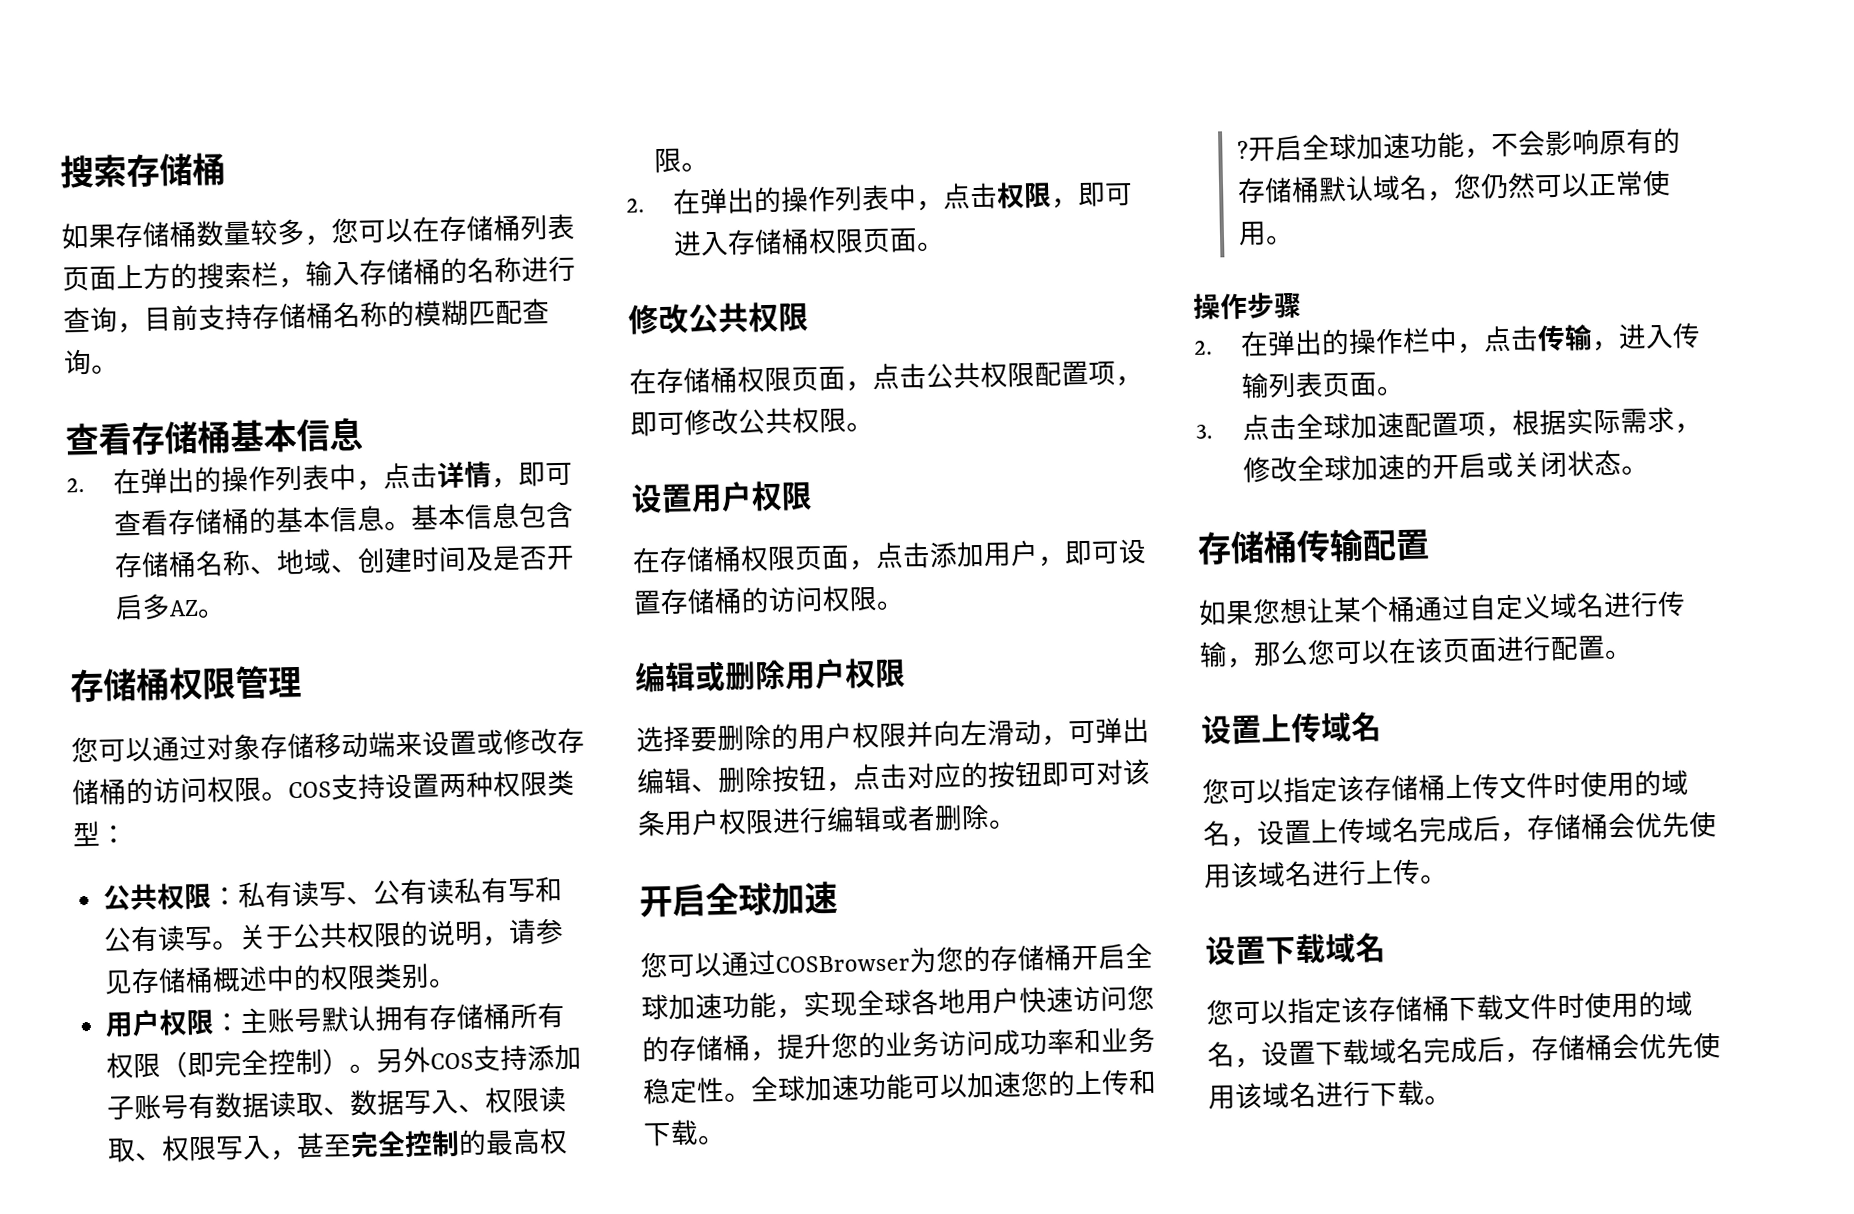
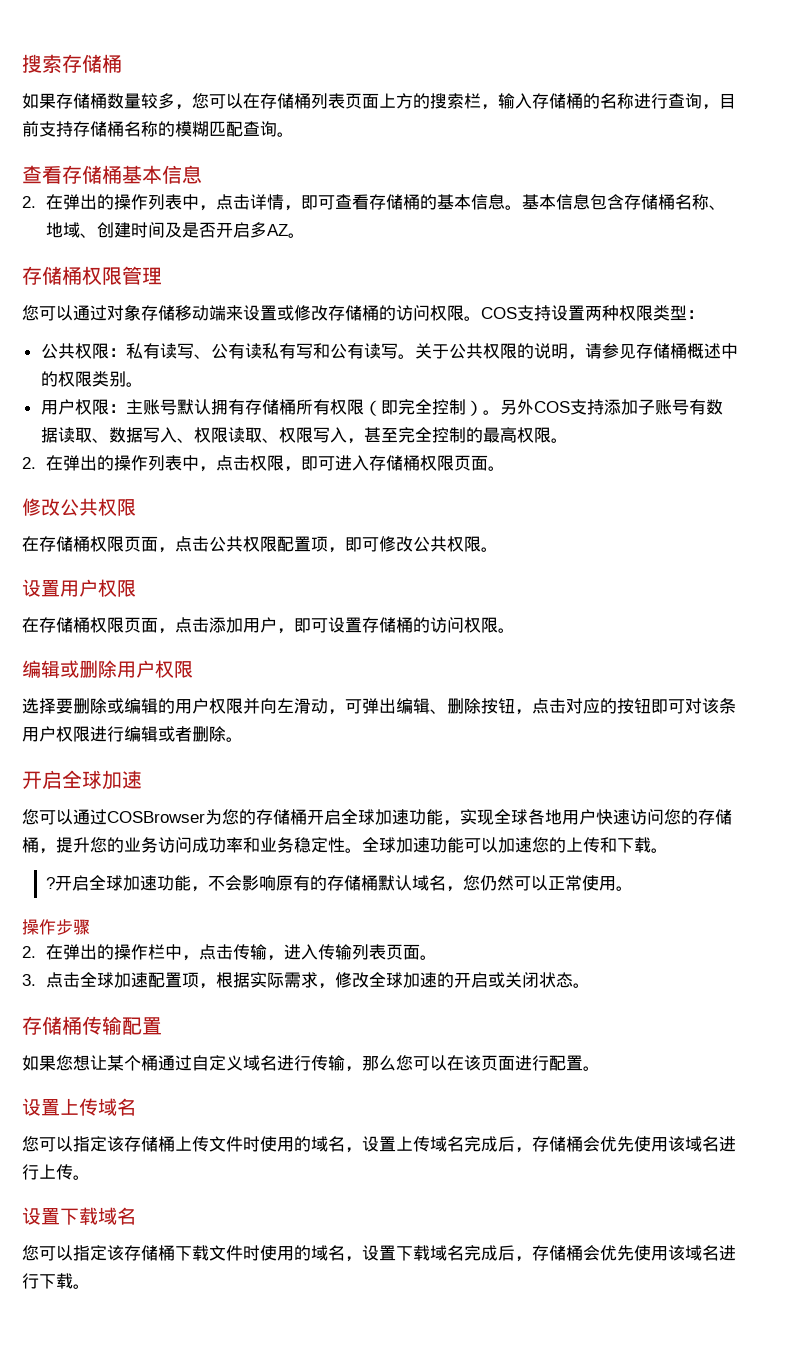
(772, 736) none -> [107,698,158,714] 或编辑

